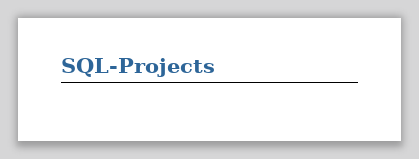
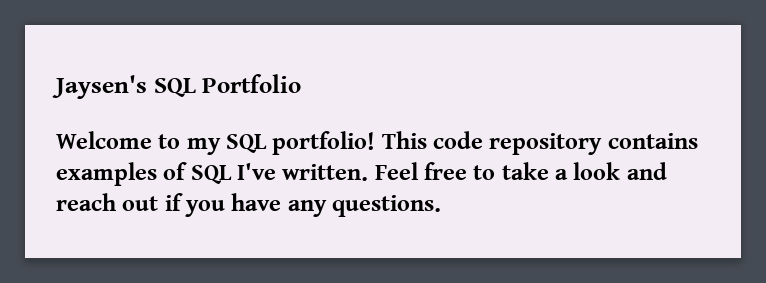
[61,58,215,77] SQL-Projects -> [52,74,302,99] [56,131,698,155] [56,162,667,186] [56,193,442,217] Jaysen's SQL Portfolio // Welcome to my SQL portfolio! This code repository contains examples of SQL I've written. Feel free to take a look and reach out if you have any questions.

